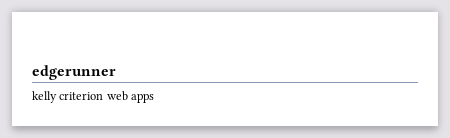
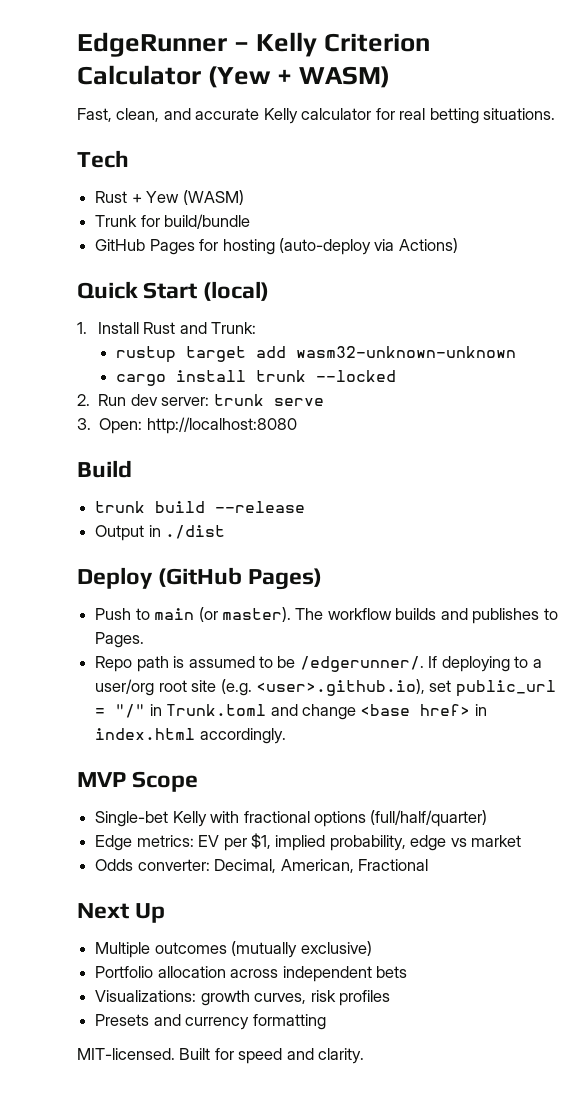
[32,65,116,80] [32,91,155,103] edgerunner // kelly criterion web apps -> [77,32,431,57] [77,65,391,88] [77,108,556,124] [77,150,129,168] [95,190,244,205] [95,214,251,229] [95,238,458,255] [77,281,270,301] [77,322,257,334] [115,346,516,363] [115,370,396,386] [77,394,324,406] [77,417,297,434] [77,460,132,478] [95,501,306,513] [95,525,226,541] [77,567,323,590] [95,607,558,624] [95,632,145,648] [95,656,542,672] [95,679,556,697] [95,704,487,720] [95,728,286,744] [77,771,199,792] [95,810,488,827] [95,833,522,851] [95,859,428,873] [77,903,166,923] [95,941,372,958] [95,966,407,982] [95,990,390,1006] [95,1014,326,1030] [77,1048,365,1064] EdgeRunner – Kelly Criterion Calculator (Yew + WASM) // Fast, clean, and accurate Kelly calculator for real betting situations. // Tech // Rust + Yew (WASM) // Trunk for build/bundle // GitHub Pages for hosting (auto-deploy via Actions) // Quick Start (local) // 1. Install Rust and Trunk: // rustup target add wasm32-unknown-unknown // cargo install trunk --locked // 2. Run dev server: trunk serve // 3. Open: http://localhost:8080 // Build // trunk build --release // Output in ./dist // Deploy (GitHub Pages) // Push to main (or master). The workflow builds and publishes to Pages. // Repo path is assumed to be /edgerunner/. If deploying to a user/org root site (e.g. <user>.github.io), set public_url = "/" in Trunk.toml and change <base href> in index.html accordingly. // MVP Scope // Single-bet Kelly with fractional options (full/half/quarter) // Edge metrics: EV per $1, implied probability, edge vs market // Odds converter: Decimal, American, Fractional // Next Up // Multiple outcomes (mutually exclusive) // Portfolio allocation across independent bets // Visualizations: growth curves, risk profiles // Presets and currency formatting // MIT-licensed. Built for speed and clarity.

